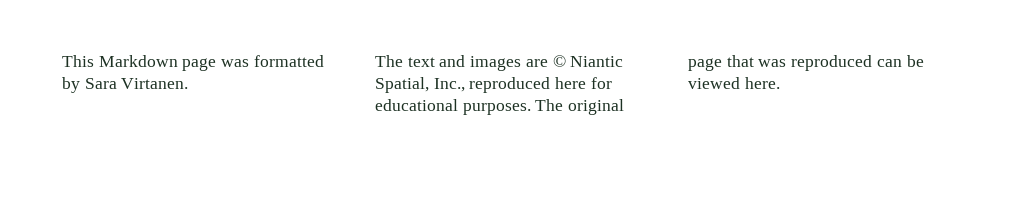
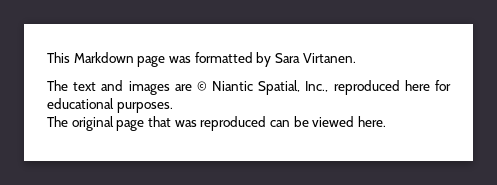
(531, 109) none -> (173, 107) //

